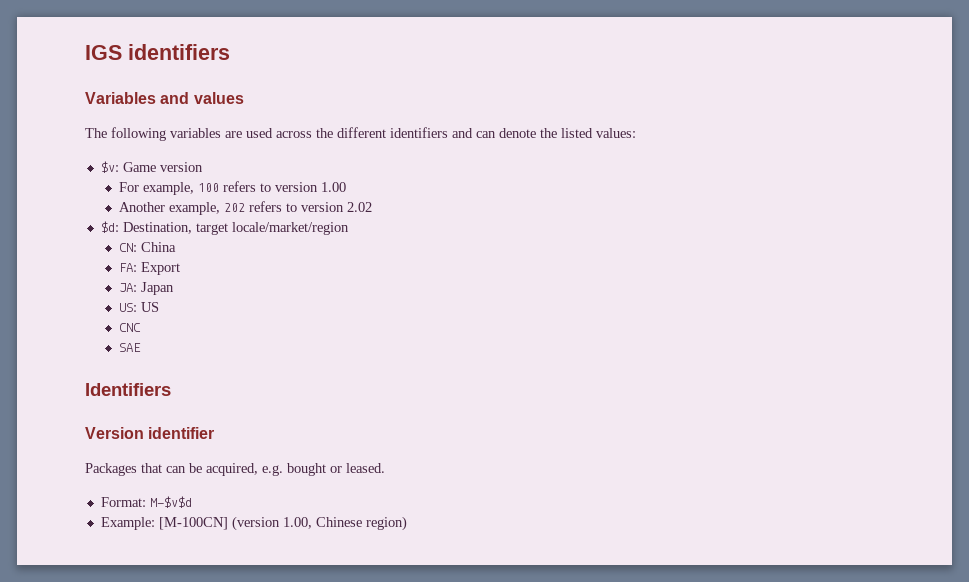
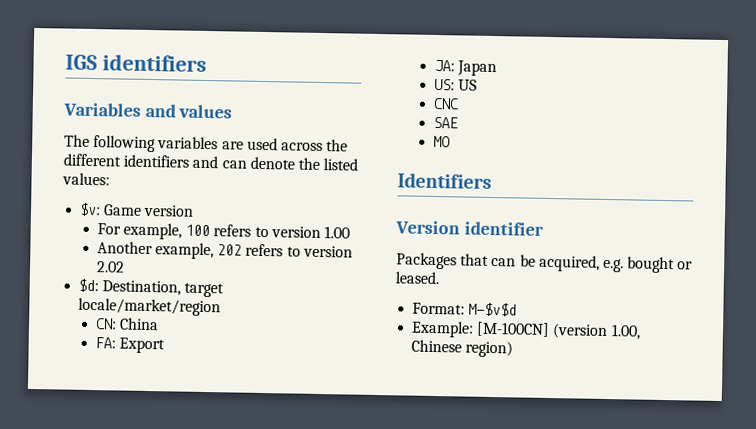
(142, 347) none -> [432,135,450,148] // MO

